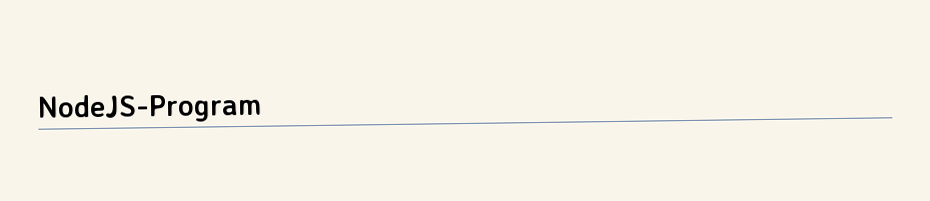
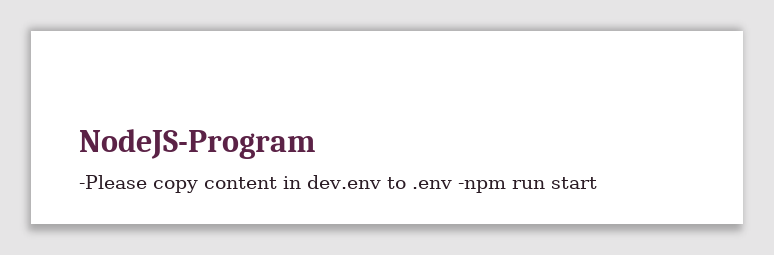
(262, 108) none -> [79,175,597,193] // -Please copy content in dev.env to .env -npm run start

